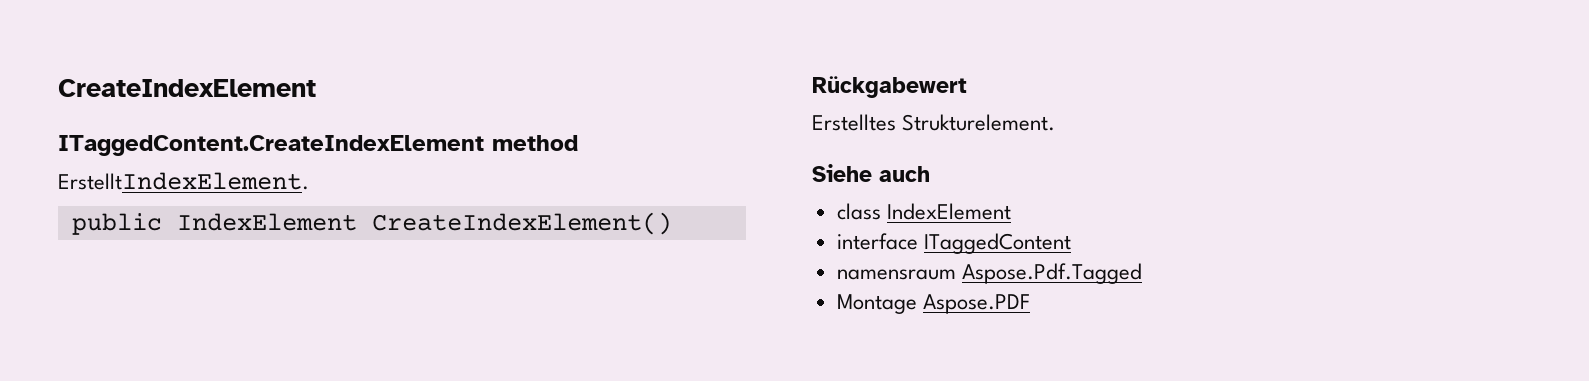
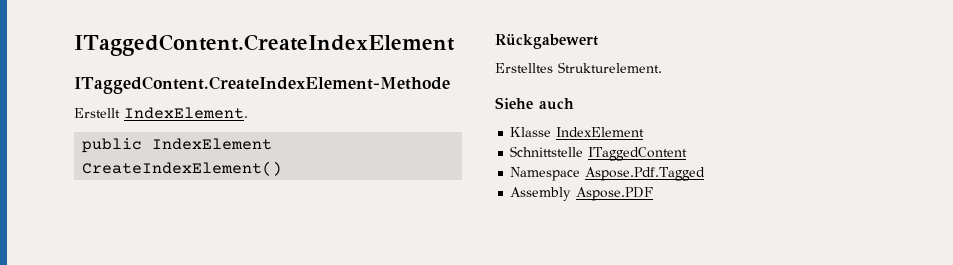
[58,79,316,97] [58,135,578,156] [58,172,309,190] CreateIndexElement // ITaggedContent.CreateIndexElement method // ErstelltIndexElement. -> [74,34,455,56] [74,76,450,94] [74,107,248,119] ITaggedContent.CreateIndexElement // ITaggedContent.CreateIndexElement-Methode // Erstellt IndexElement.
[836,203,881,220] class -> [510,127,552,137] Klasse
[836,233,918,250] interface -> [510,146,584,157] Schnittstelle
[836,269,956,280] namensraum -> [510,167,581,181] Namespace
[836,294,917,314] Montage -> [510,187,572,201] Assembly

